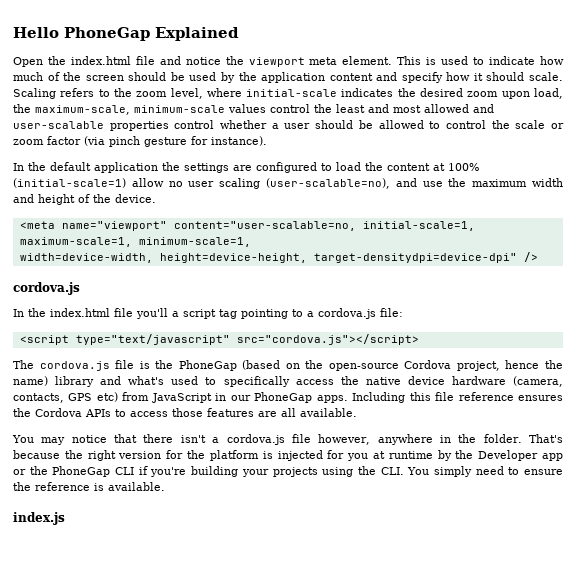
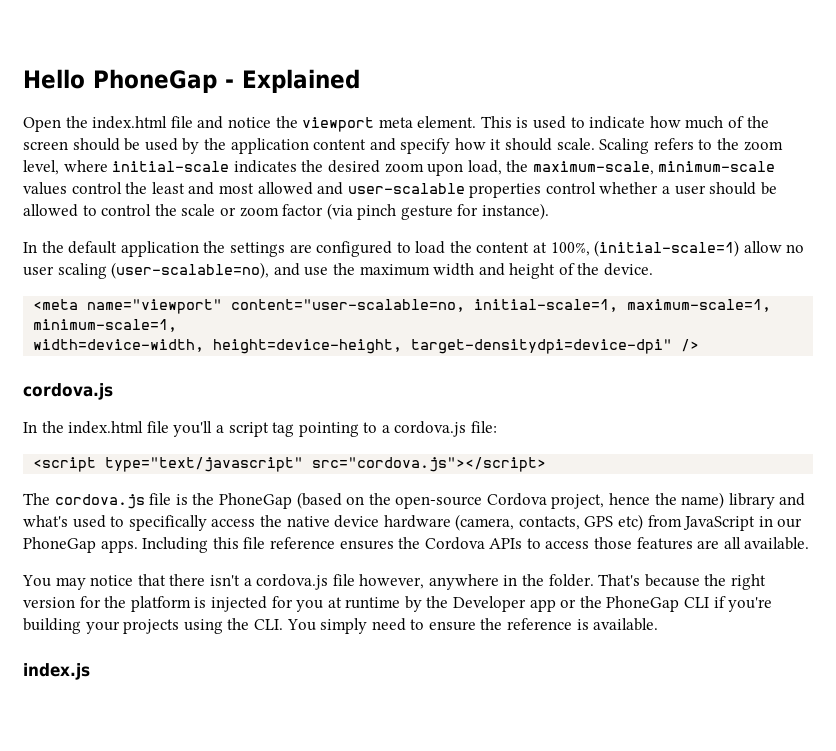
(150, 34) none -> [225,79,234,88] -
[448,163,479,171] 100% -> [550,242,590,256] 100%,

